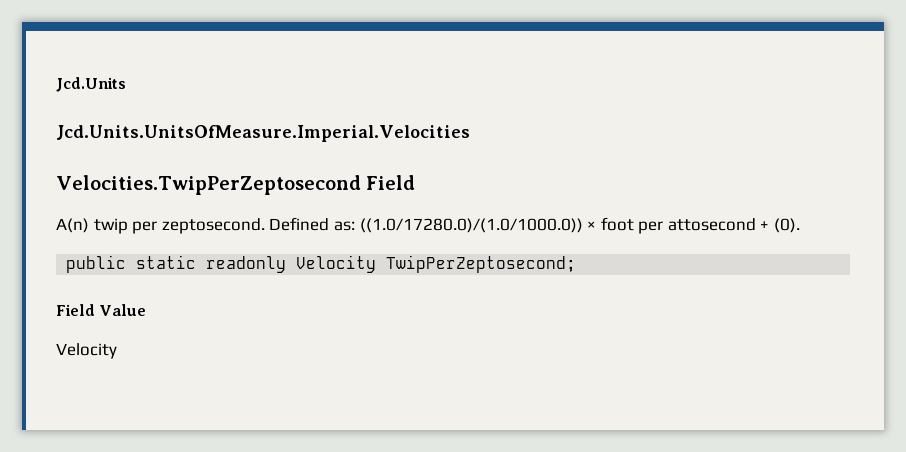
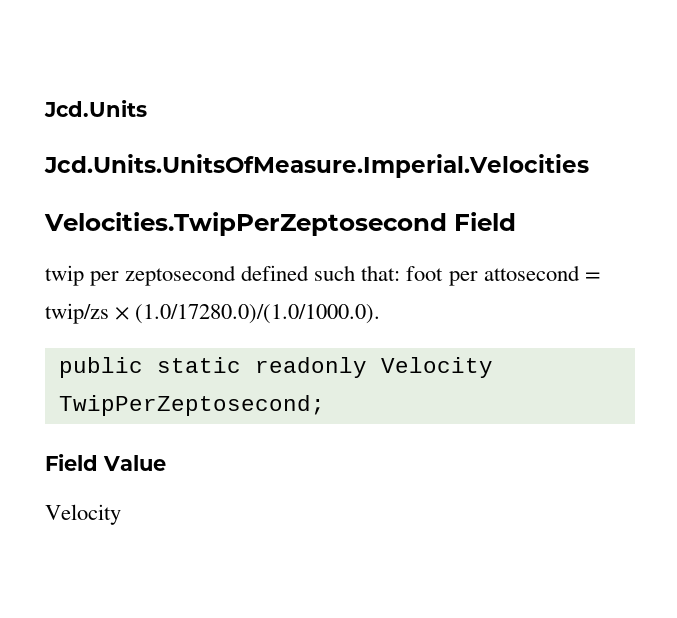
[56,218,89,233] A(n) -> (516, 221) none
[161,217,801,234] zeptosecond. Defined as: ((1.0/17280.0)/(1.0/1000.0)) × foot per attosecond + (0). -> [125,265,600,286] [45,303,381,324] zeptosecond defined such that: foot per attosecond = twip/zs × (1.0/17280.0)/(1.0/1000.0).

